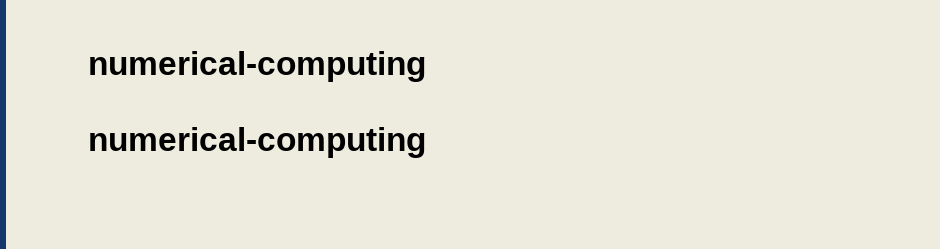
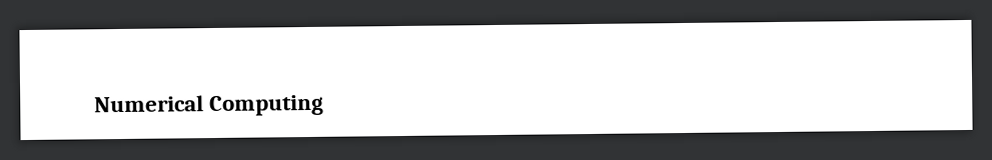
[88,51,426,82] [88,127,426,158] numerical-computing // numerical-computing -> [94,94,325,117] Numerical Computing

